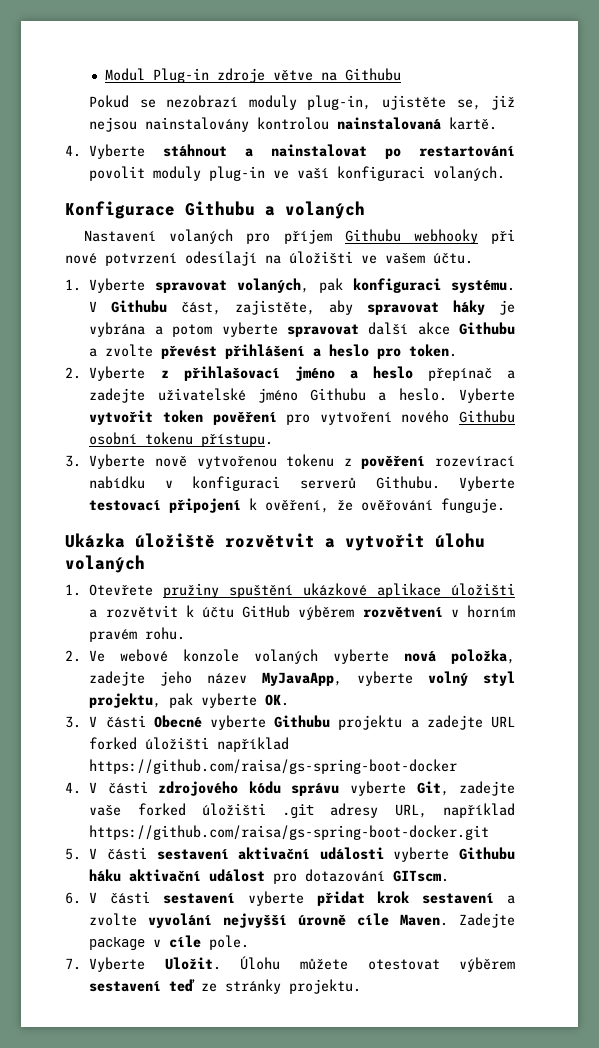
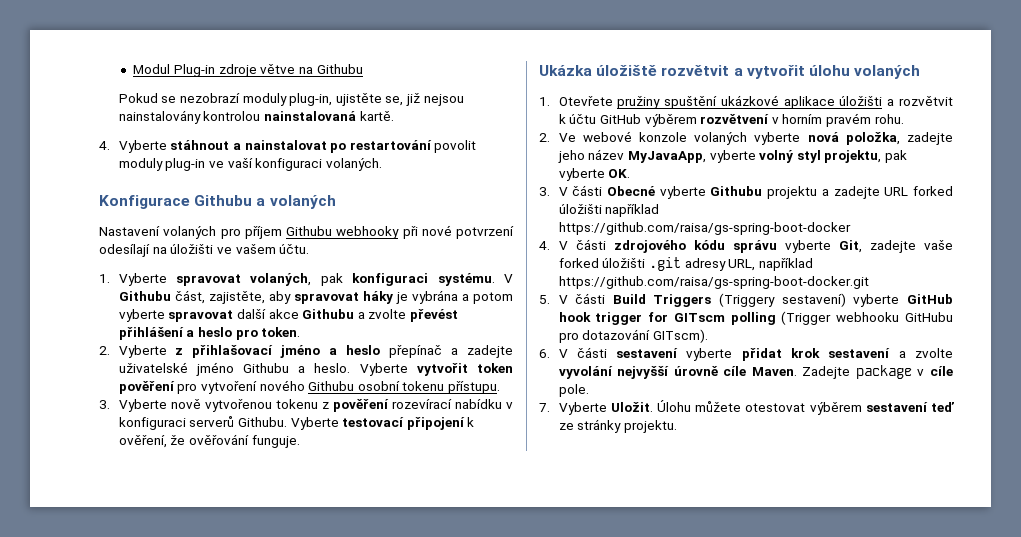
[156,847,515,862] [89,869,266,882] sestavení aktivační události vyberte Githubu háku aktivační událost -> [612,293,953,307] [558,311,953,325] Build Triggers (Triggery sestavení) vyberte GitHub hook trigger for GITscm polling (Trigger webhooku GitHubu
[393,870,450,882] GITscm. -> [652,329,708,343] GITscm).

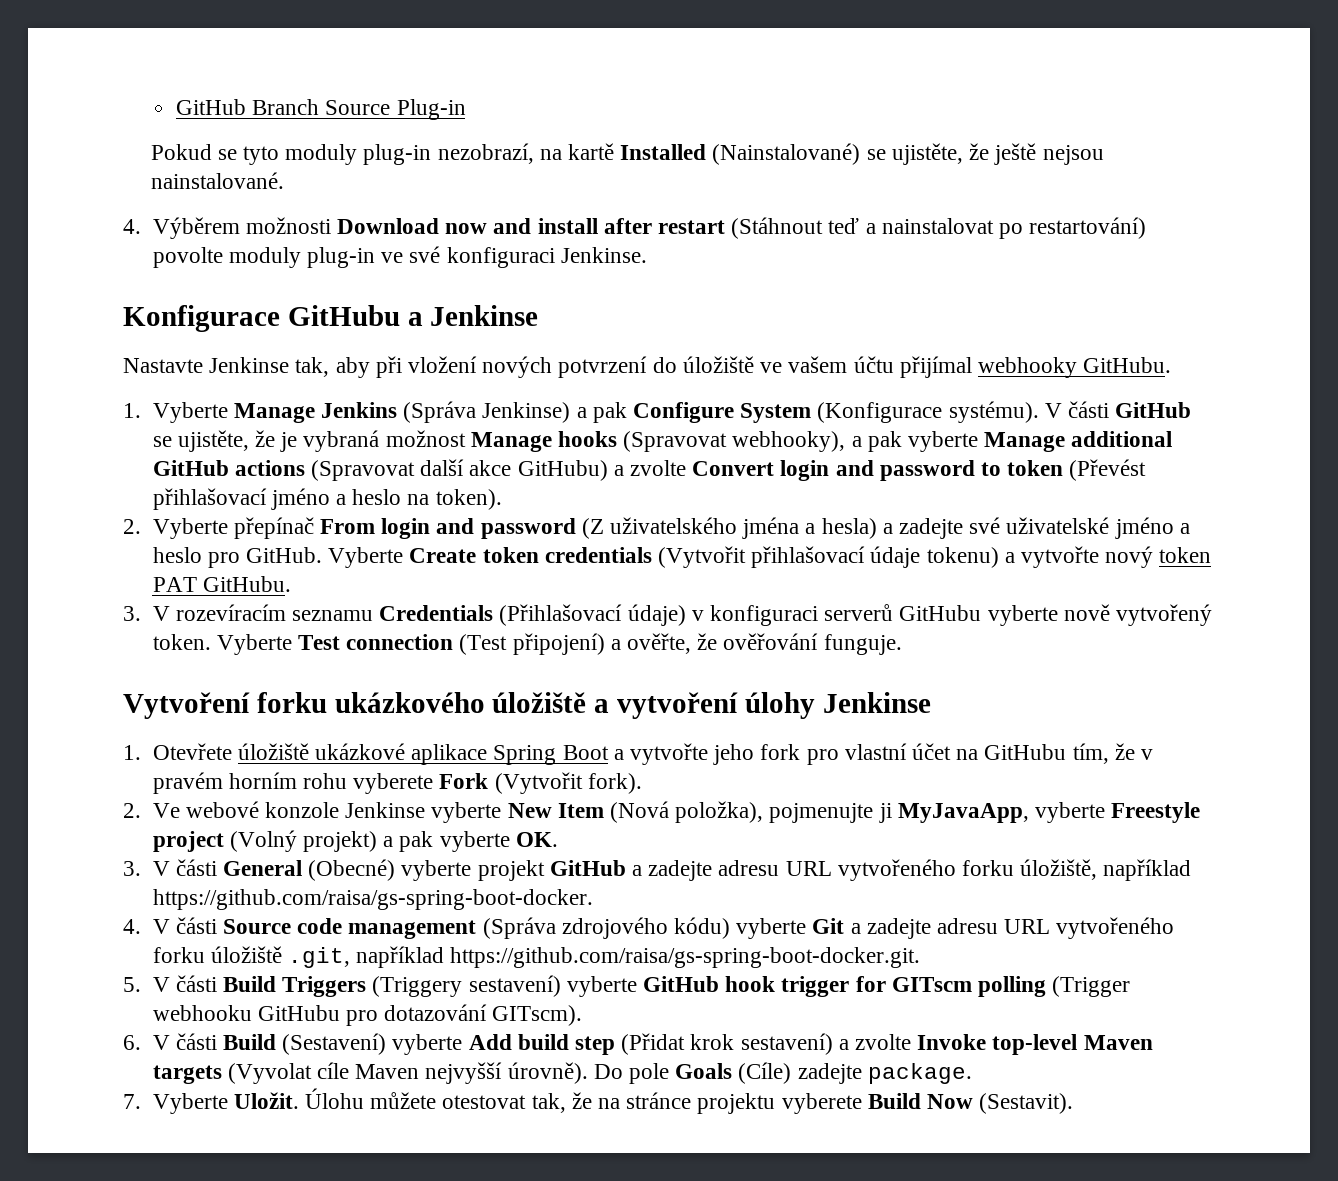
[133,64,363,77] [118,93,464,106] [118,110,394,124] [99,140,477,153] [118,158,382,171] [99,195,336,209] [99,225,514,239] [99,244,310,257] [99,273,513,286] [118,290,513,304] [118,309,234,322] Modul Plug-in zdroje větve na Githubu // Pokud se nezobrazí moduly plug-in, ujistěte se, již nejsou nainstalovány kontrolou nainstalovaná kartě. // 4. Vyberte stáhnout a nainstalovat po restartování povolit moduly plug-in ve vaší konfiguraci volaných. // Konfigurace Githubu a volaných // Nastavení volaných pro příjem Githubu webhooky při nové potvrzení odesílají na úložišti ve vašem účtu. // 1. Vyberte spravovat volaných, pak konfiguraci systému. V Githubu část, zajistěte, aby spravovat háky je vybrána a potom vyberte spravovat -> [175,99,466,120] [150,143,1104,165] [150,172,284,189] [123,217,1147,239] [152,246,647,268] [123,305,539,332] [123,356,1172,378] [123,401,1192,423] [152,430,1173,452] [152,460,415,481] GitHub Branch Source Plug-in // Pokud se tyto moduly plug-in nezobrazí, na kartě Installed (Nainstalované) se ujistěte, že ještě nejsou nainstalované. // 4. Výběrem možnosti Download now and install after restart (Stáhnout teď a nainstalovat po restartování) povolte moduly plug-in ve své konfiguraci Jenkinse. // Konfigurace GitHubu a Jenkinse // Nastavte Jenkinse tak, aby při vložení nových potvrzení do úložiště ve vašem účtu přijímal webhooky GitHubu. // 1. Vyberte Manage Jenkins (Správa Jenkinse) a pak Configure System (Konfigurace systému). V části GitHub se ujistěte, že je vybraná možnost Manage hooks (Spravovat webhooky), a pak vyberte Manage additional GitHub actions (Spravovat
[302,309,459,322] [118,326,301,340] [99,344,513,358] [118,362,513,376] [118,380,501,394] [99,398,513,412] [118,416,475,430] [118,434,300,448] [539,64,921,79] [539,95,953,109] [558,113,904,127] [539,131,953,145] [557,149,882,163] Githubu a zvolte převést přihlášení a heslo pro token. // 2. Vyberte z přihlašovací jméno a heslo přepínač a zadejte uživatelské jméno Githubu a heslo. Vyberte vytvořit token pověření pro vytvoření nového Githubu osobní tokenu přístupu. // 3. Vyberte nově vytvořenou tokenu z pověření rozevírací nabídku v konfiguraci serverů Githubu. Vyberte testovací připojení k ověření, že ověřování funguje. // Ukázka úložiště rozvětvit a vytvořit úlohu volaných // 1. Otevřete pružiny spuštění ukázkové aplikace úložišti a rozvětvit k účtu GitHub výběrem rozvětvení v horním pravém rohu. // 2. Ve webové konzole volaných vyberte nová položka, zadejte jeho název MyJavaApp, vyberte volný styl projektu, -> [517,459,1147,481] [152,488,502,510] [123,517,1190,539] [152,546,1212,568] [152,576,291,592] [123,604,1213,626] [152,633,902,655] [123,692,931,719] [123,743,1154,765] [152,772,642,794] [123,801,1201,823] [152,830,394,852] GitHubu) a zvolte Convert login and password to token (Převést přihlašovací jméno a heslo na token). // 2. Vyberte přepínač From login and password (Z uživatelského jména a hesla) a zadejte své uživatelské jméno a heslo pro GitHub. Vyberte Create token credentials (Vytvořit přihlašovací údaje tokenu) a vytvořte nový token PAT GitHubu. // 3. V rozevíracím seznamu Credentials (Přihlašovací údaje) v konfiguraci serverů GitHubu vyberte nově vytvořený token. Vyberte Test connection (Test připojení) a ověřte, že ověřování funguje. // Vytvoření forku ukázkového úložiště a vytvoření úlohy Jenkinse // 1. Otevřete úložiště ukázkové aplikace Spring Boot a vytvořte jeho fork pro vlastní účet na GitHubu tím, že v pravém horním rohu vyberete Fork (Vytvořit fork). // 2. Ve webové konzole Jenkinse vyberte New Item (Nová položka), pojmenujte ji MyJavaApp, vyberte Freestyle project (Volný projekt) a
[606,186,953,199] [558,204,660,217] [558,222,851,235] [539,239,953,253] [558,257,813,271] [558,276,869,289] Obecné vyberte Githubu projektu a zadejte URL forked úložišti například https://github.com/raisa/gs-spring-boot-docker // 4. V části zdrojového kódu správu vyberte Git, zadejte vaše forked úložišti .git adresy URL, například https://github.com/raisa/gs-spring-boot-docker.git -> [222,859,1192,881] [152,889,593,910] [123,917,1175,939] [152,946,921,968] General (Obecné) vyberte projekt GitHub a zadejte adresu URL vytvořeného forku úložiště, například https://github.com/raisa/gs-spring-boot-docker. // 4. V části Source code management (Správa zdrojového kódu) vyberte Git a zadejte adresu URL vytvořeného forku úložiště .git, například https://github.com/raisa/gs-spring-boot-docker.git.
[616,348,953,361] [558,365,953,379] [558,384,589,397] sestavení vyberte přidat krok sestavení a zvolte vyvolání nejvyšší úrovně cíle Maven. Zadejte package v cíle pole. -> [222,1033,1153,1055] [152,1062,972,1084] Build (Sestavení) vyberte Add build step (Přidat krok sestavení) a zvolte Invoke top-level Maven targets (Vyvolat cíle Maven nejvyšší úrovně). Do pole Goals (Cíle) zadejte package.
[809,402,954,415] [558,419,677,433] výběrem sestavení teď ze stránky projektu. -> [531,1092,1074,1114] tak, že na stránce projektu vyberete Build Now (Sestavit).

